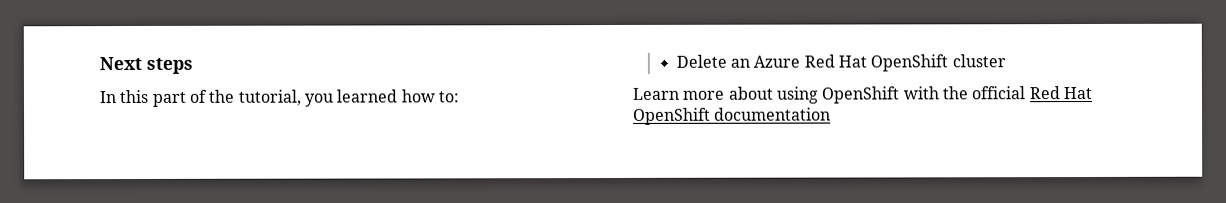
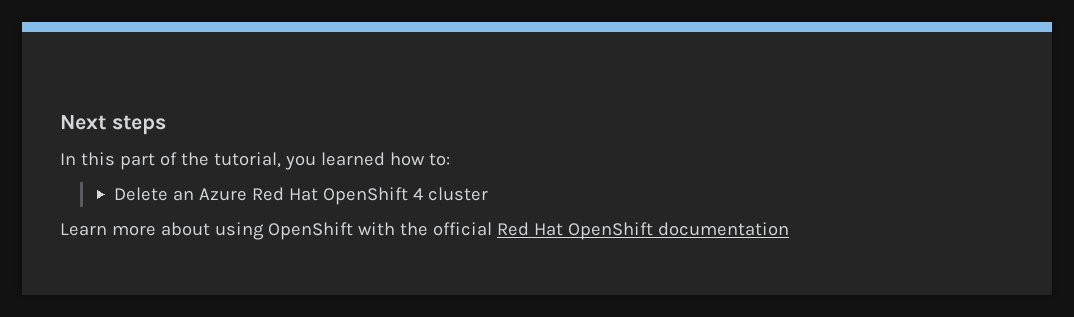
(949, 63) none -> [412,188,423,200] 4

